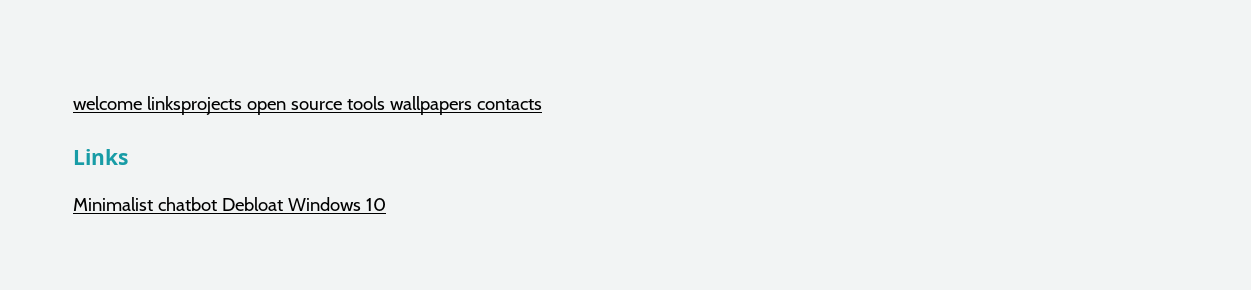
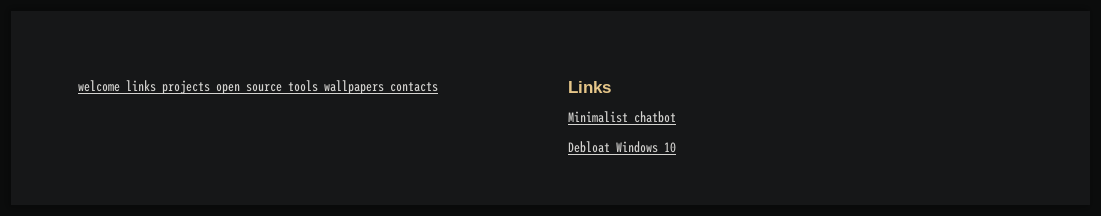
[146,96,242,115] linksprojects -> [126,80,210,94] links projects
(217, 204) none -> (676, 117) //

